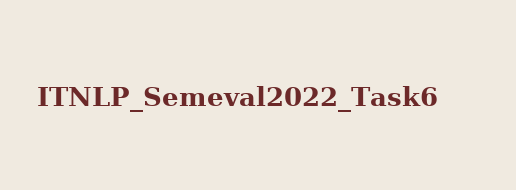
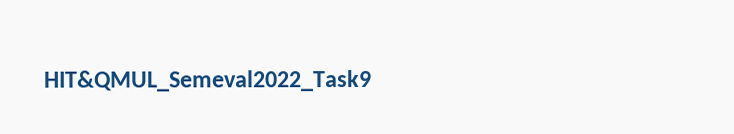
[37,86,438,112] ITNLP_Semeval2022_Task6 -> [44,69,372,92] HIT&QMUL_Semeval2022_Task9

